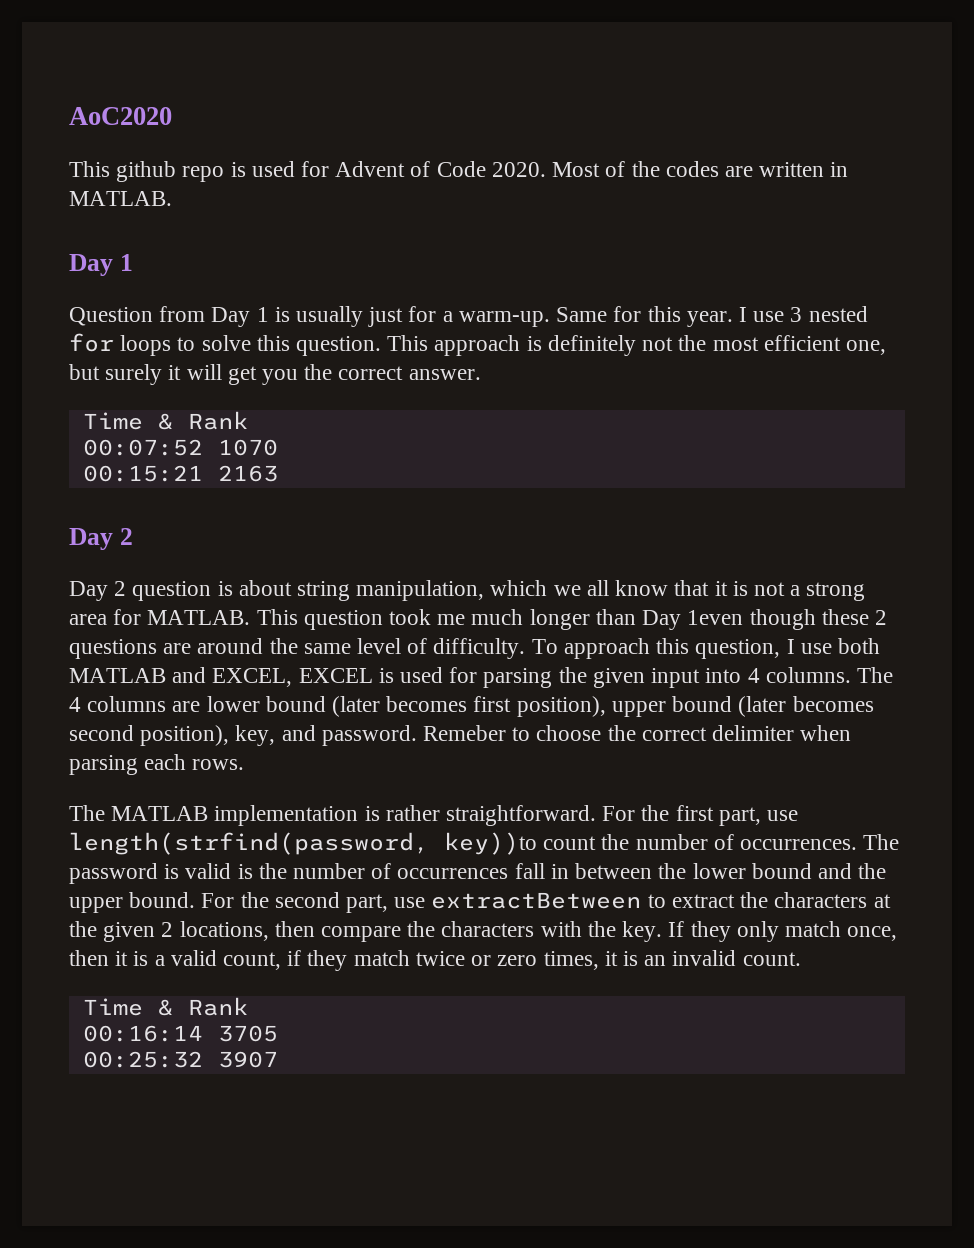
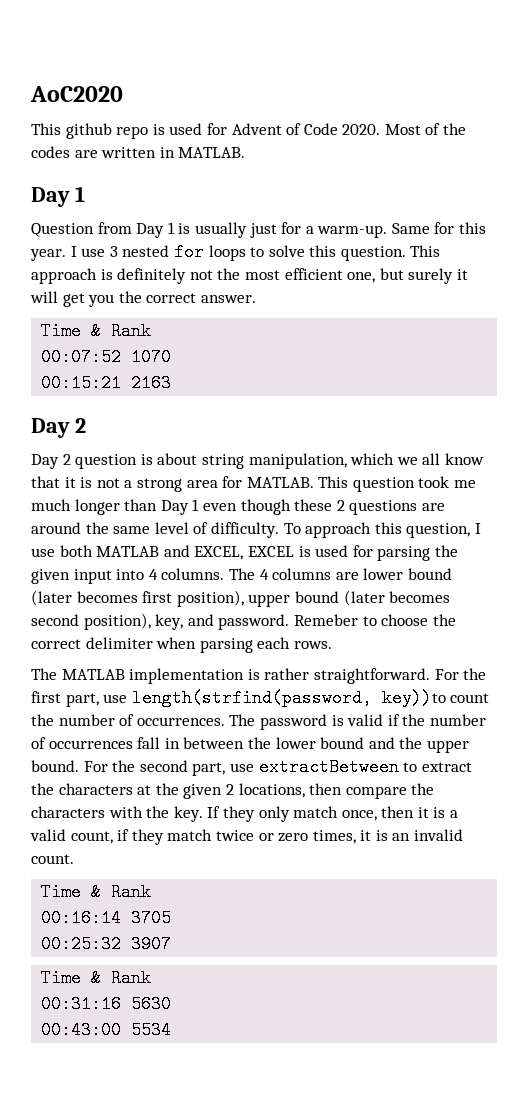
[687,610,744,625] 1even -> [192,499,237,511] 1 even
[237,864,253,879] is -> [387,714,400,726] if
(278, 1059) none -> [41,969,152,987] [41,995,172,1013] [41,1021,172,1039] // Time & Rank // 00:31:16 5630 // 00:43:00 5534

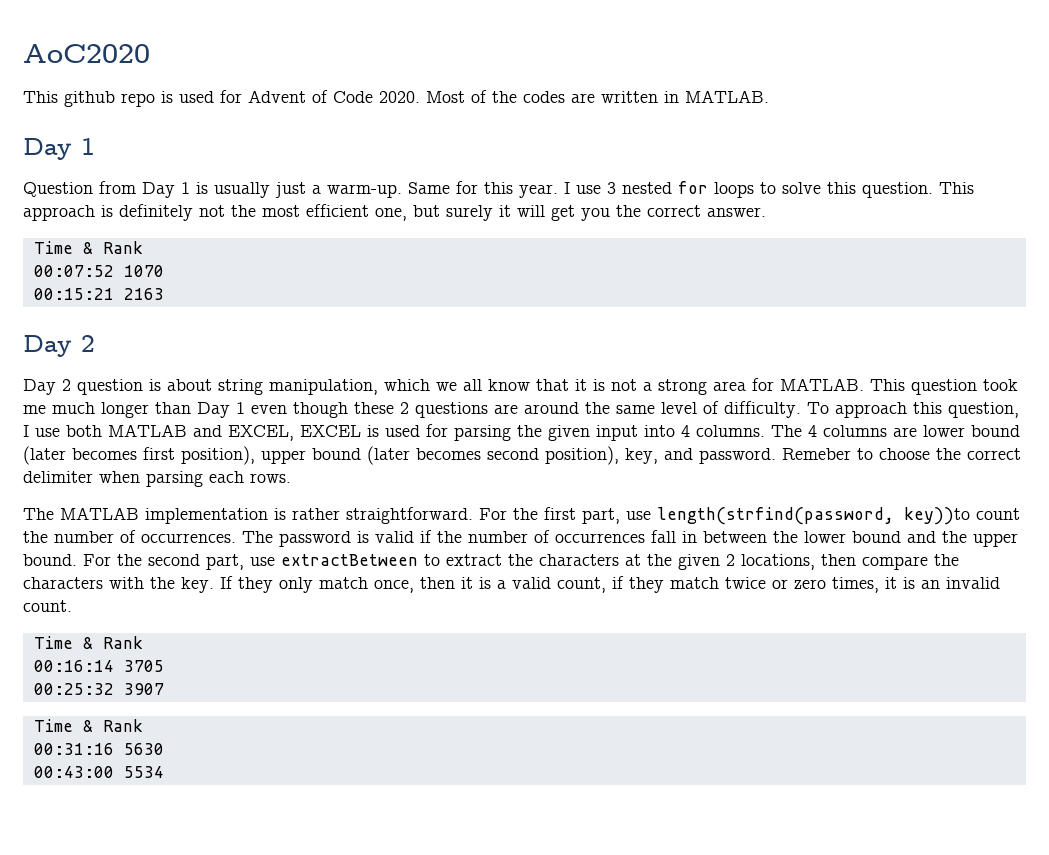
[281,222,302,234] for -> (306, 190) none

